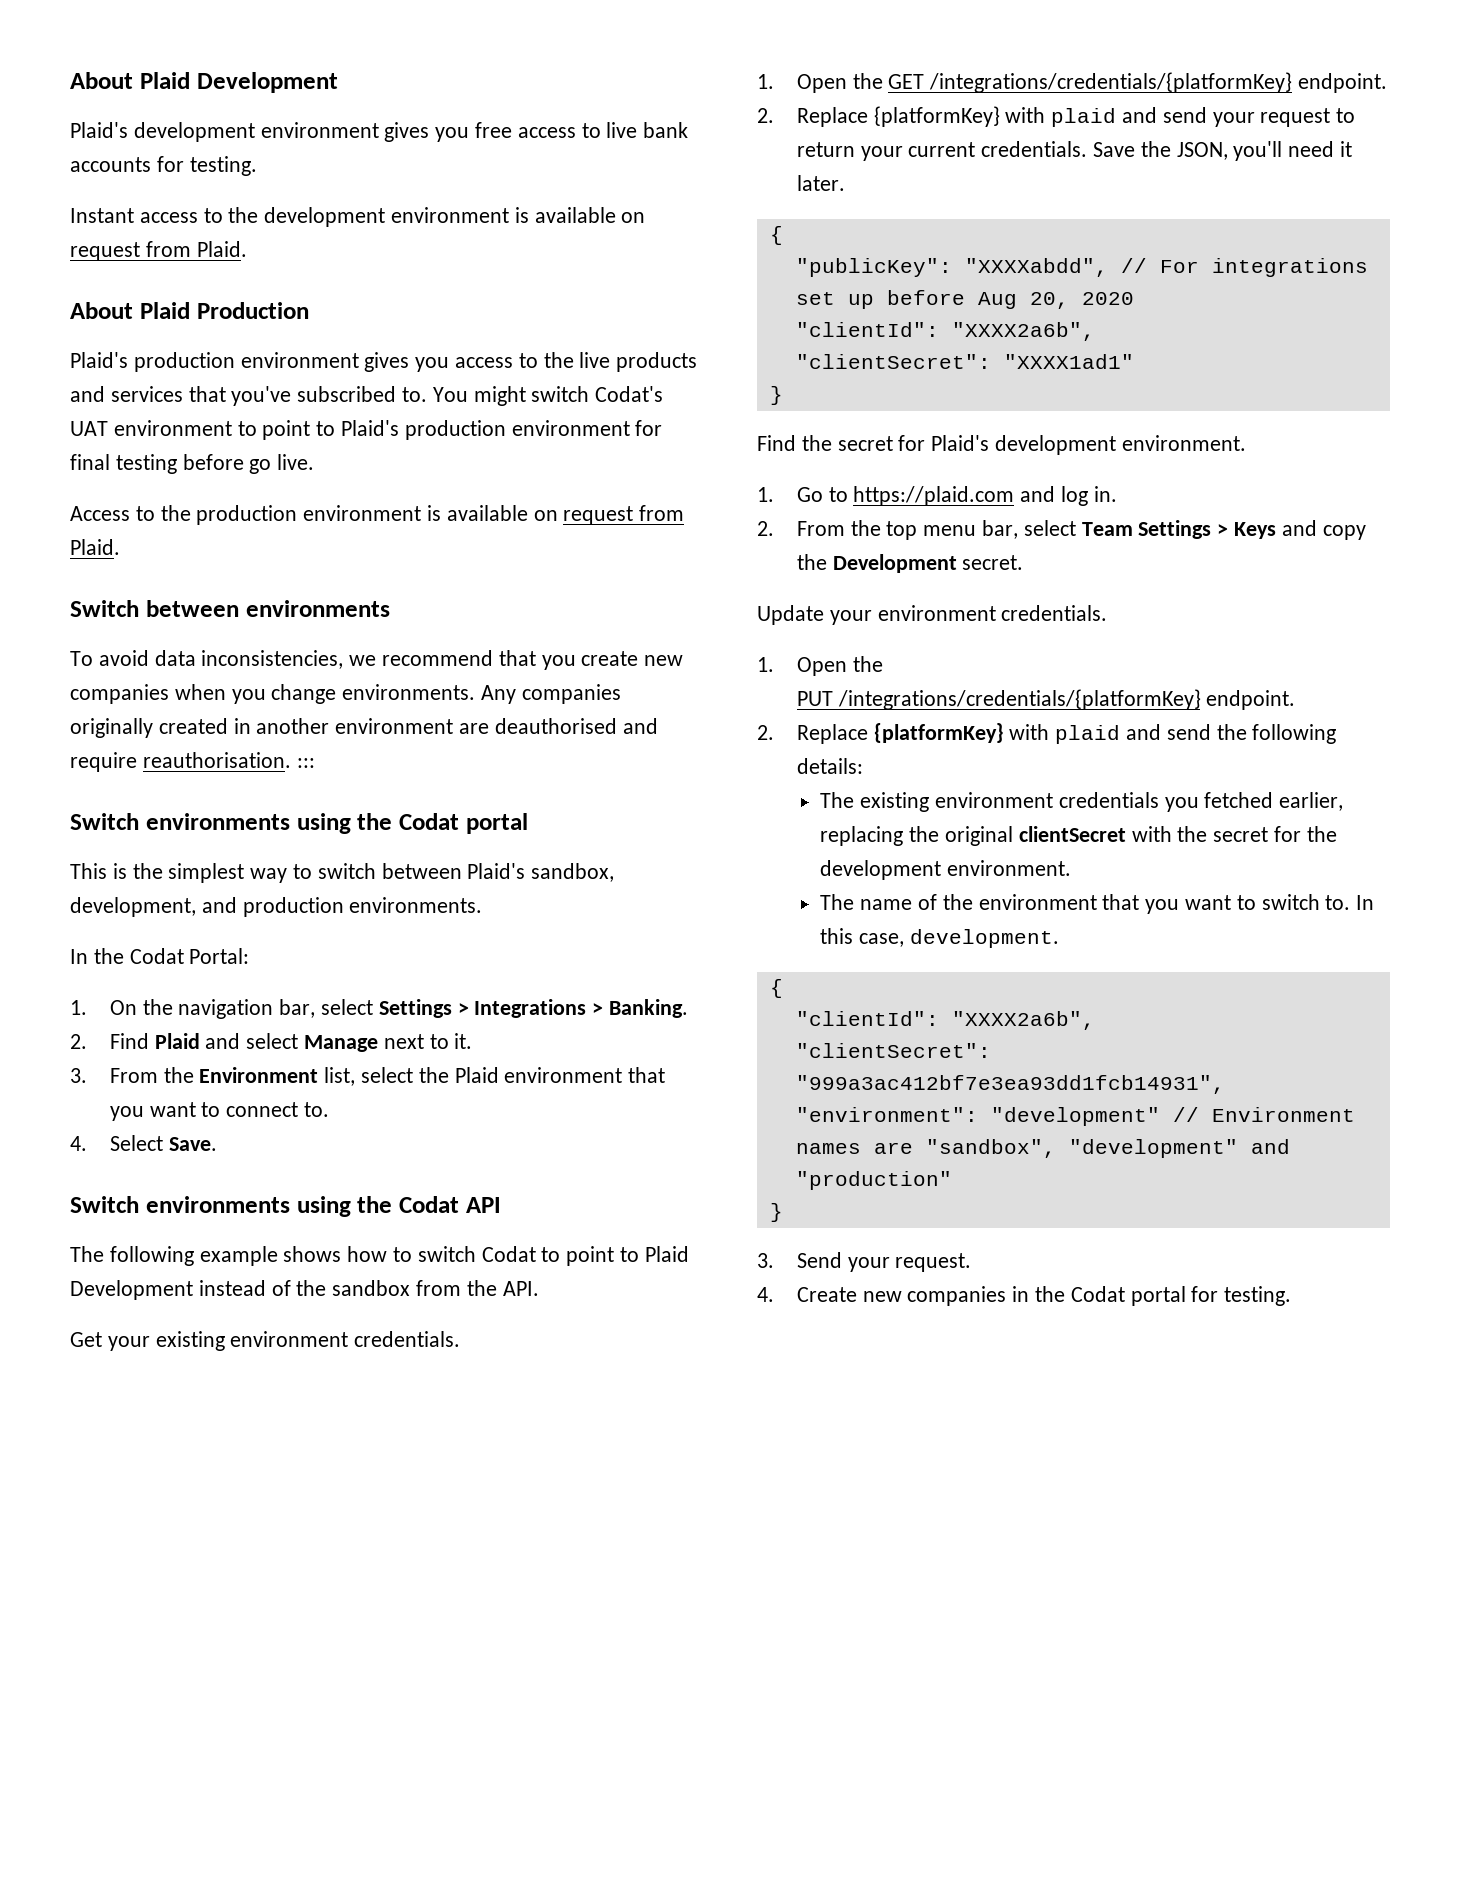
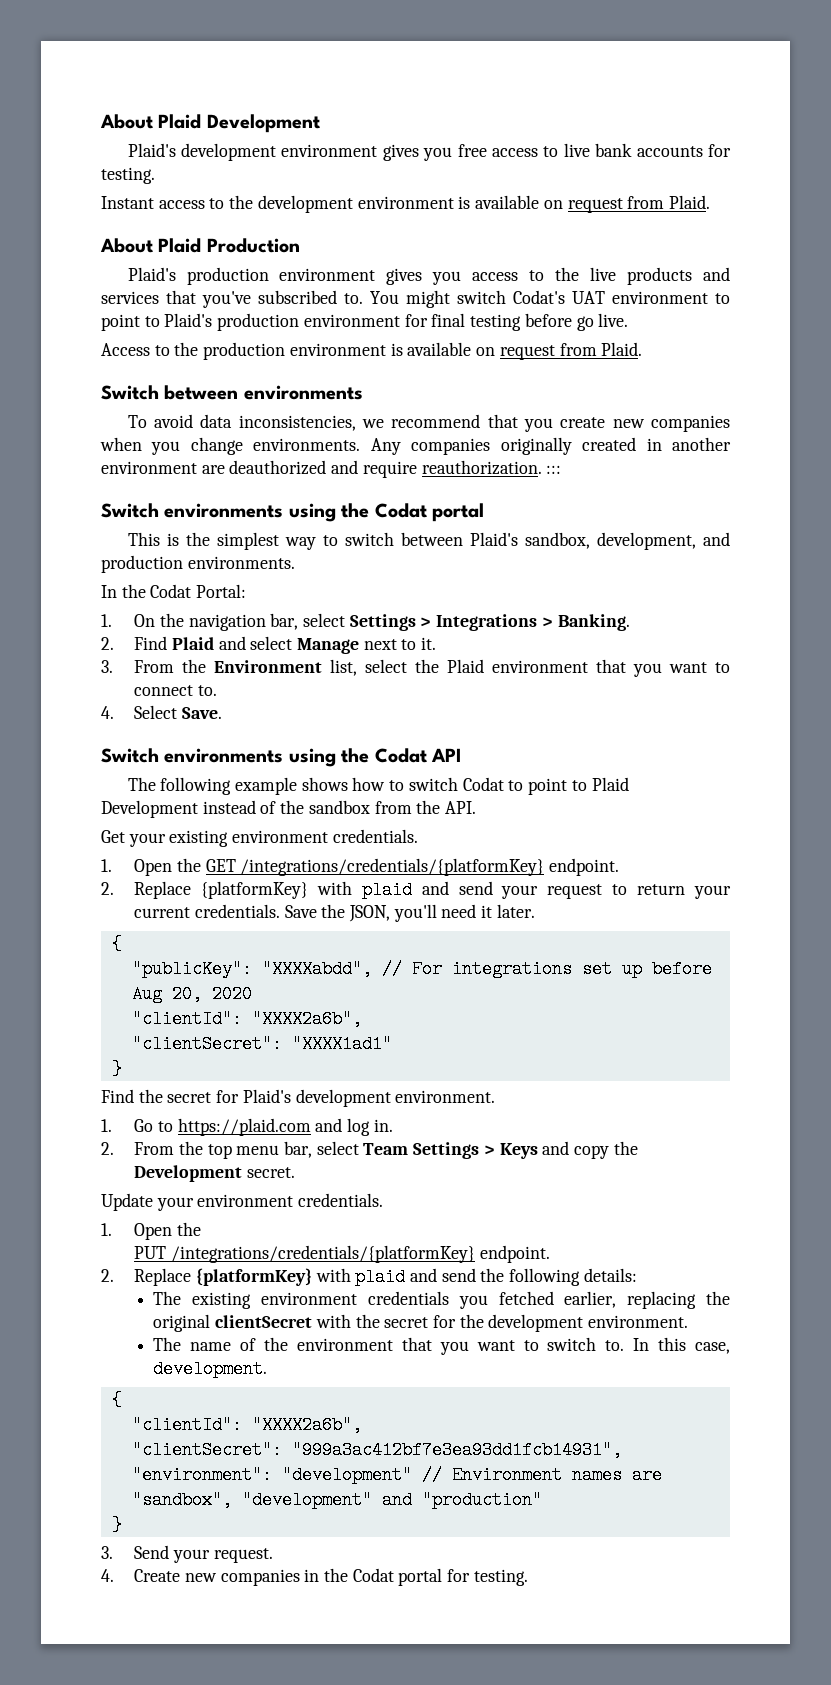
[494,718,617,734] deauthorised -> [229,460,327,475] deauthorized
[142,752,291,768] reauthorisation. -> [421,460,542,475] reauthorization.

